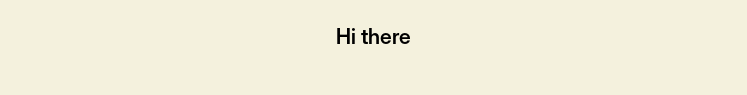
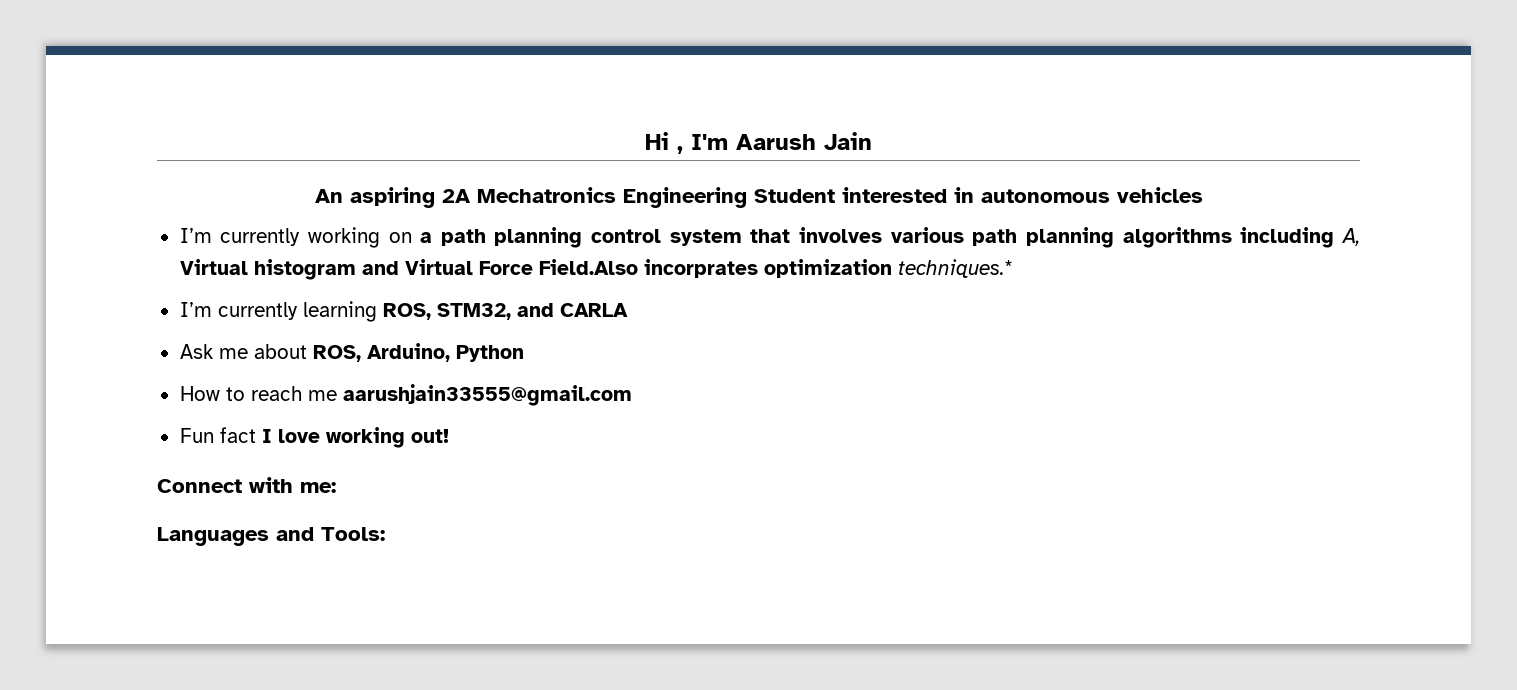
[361,28,412,44] there -> [677,132,872,154] [314,187,1203,208] [179,227,1361,248] [179,259,1013,280] [179,301,628,322] [179,343,524,362] [179,384,632,406] [179,427,449,448] [157,477,336,493] [157,527,385,546] , I'm Aarush Jain // An aspiring 2A Mechatronics Engineering Student interested in autonomous vehicles // I’m currently working on a path planning control system that involves various path planning algorithms including A, Virtual histogram and Virtual Force Field.Also incorprates optimization techniques.* // I’m currently learning ROS, STM32, and CARLA // Ask me about ROS, Arduino, Python // How to reach me aarushjain33555@gmail.com // Fun fact I love working out! // Connect with me: // Languages and Tools:

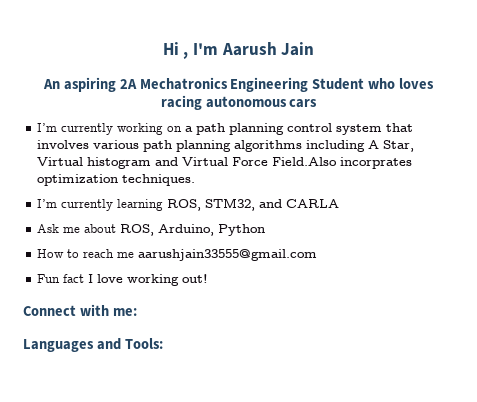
[841,187,1203,203] interested in autonomous vehicles -> [368,78,435,89] [160,95,318,110] who loves racing autonomous cars
[1341,228,1361,246] A, -> [368,140,415,152] A Star,
[897,259,1013,278] techniques.* -> [122,174,196,186] techniques.

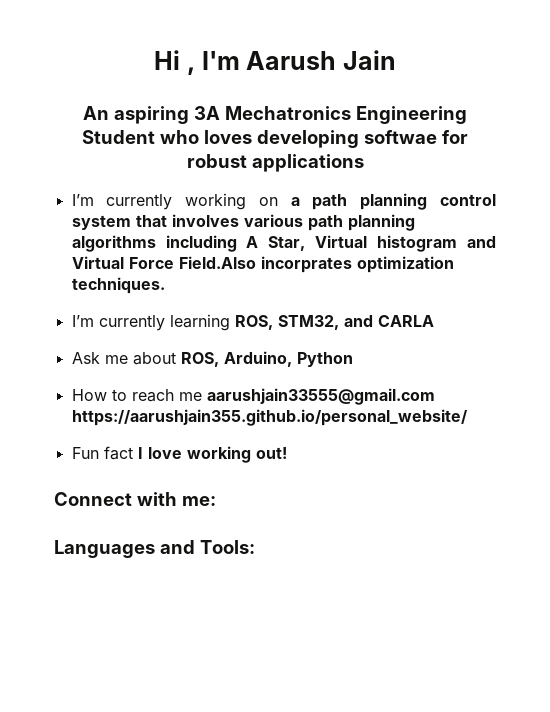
[119,79,137,89] 2A -> [194,106,220,120] 3A
[160,95,318,110] racing autonomous cars -> [256,130,468,148] [186,154,364,172] developing softwae for robust applications
(318, 255) none -> [71,409,467,426] https://aarushjain355.github.io/personal_website/

